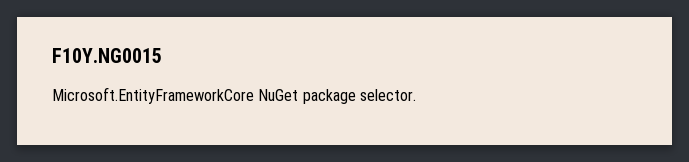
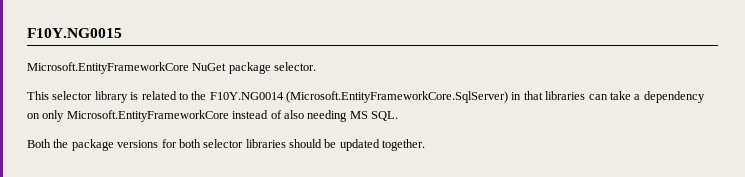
(416, 95) none -> [27,91,705,103] [27,110,398,122] [27,139,426,151] // This selector library is related to the F10Y.NG0014 (Microsoft.EntityFrameworkCore.SqlServer) in that libraries can take a dependency on only Microsoft.EntityFrameworkCore instead of also needing MS SQL. // Both the package versions for both selector libraries should be updated together.

